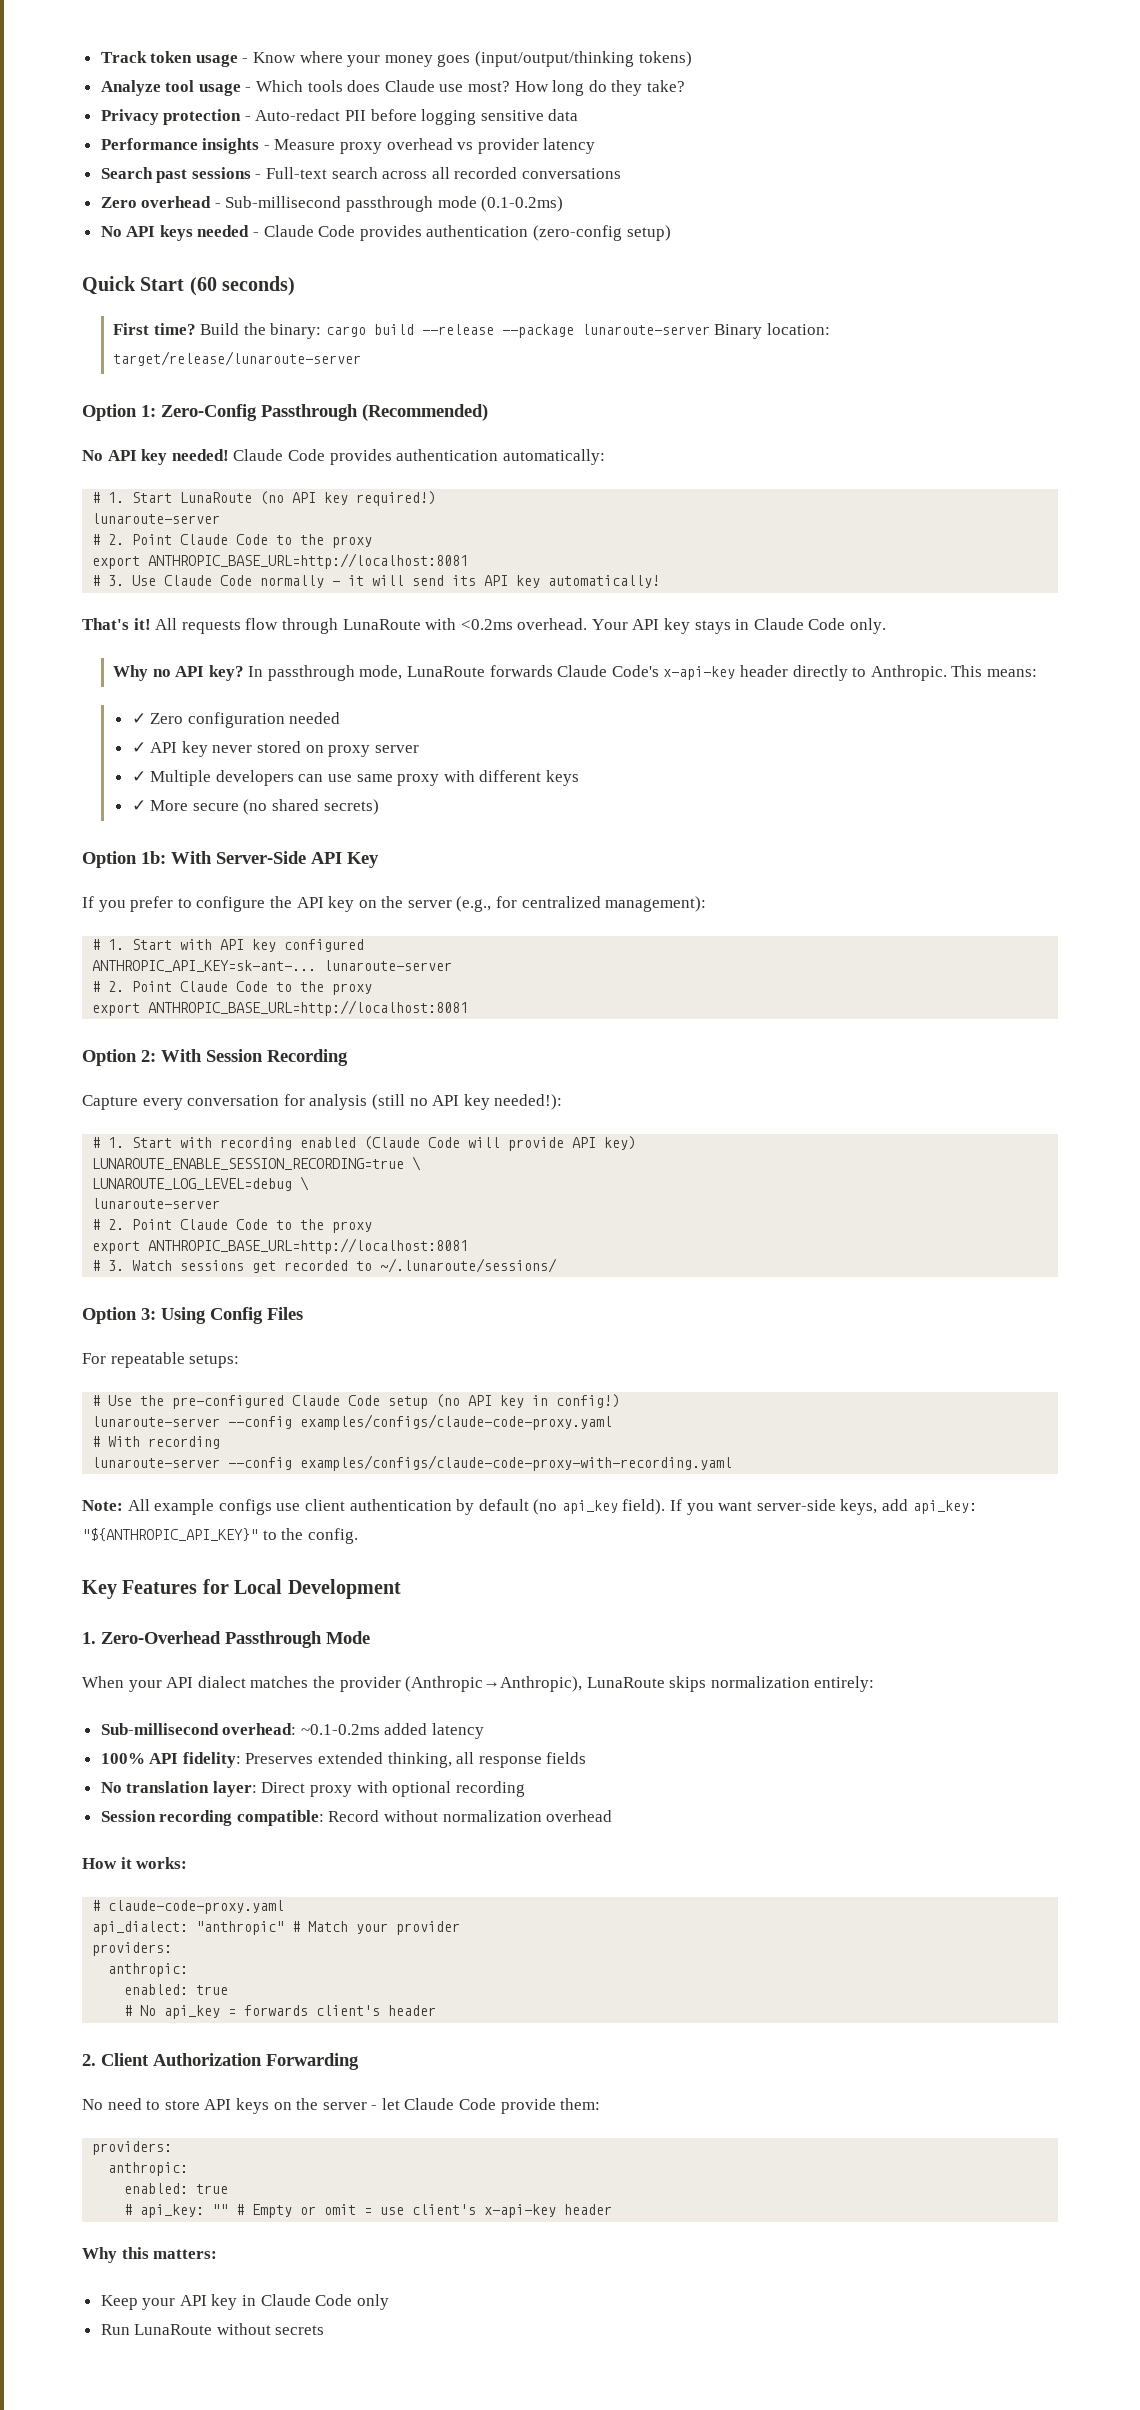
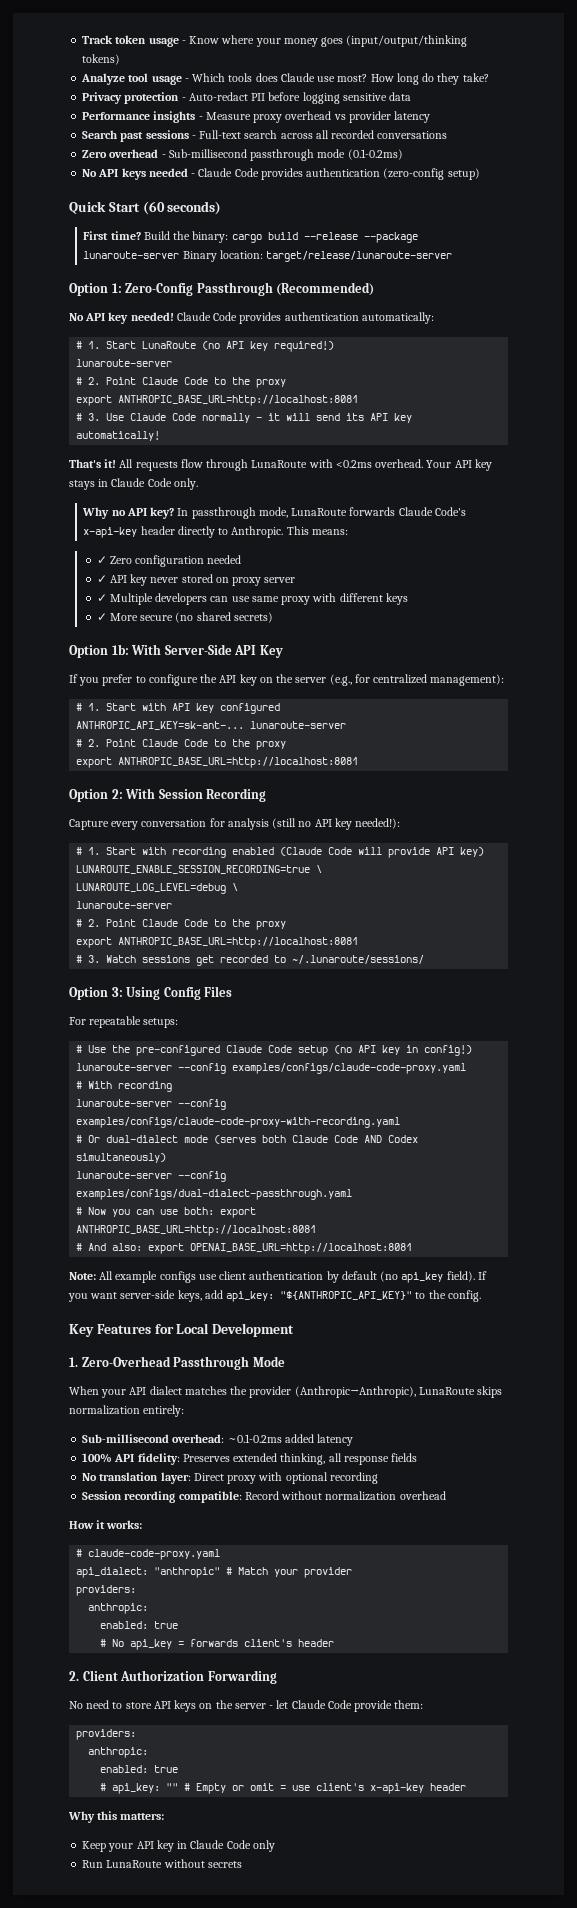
(733, 1463) none -> [76,1135,419,1144] [76,1153,167,1163] [76,1171,227,1182] [76,1189,353,1200] [76,1207,257,1218] [76,1225,317,1236] [76,1243,413,1254] // # Or dual-dialect mode (serves both Claude Code AND Codex simultaneously) // lunaroute-server --config examples/configs/dual-dialect-passthrough.yaml // # Now you can use both: export ANTHROPIC_BASE_URL=http://localhost:8081 // # And also: export OPENAI_BASE_URL=http://localhost:8081

